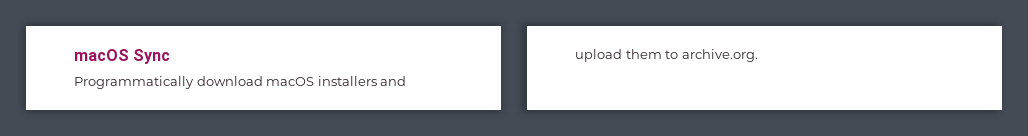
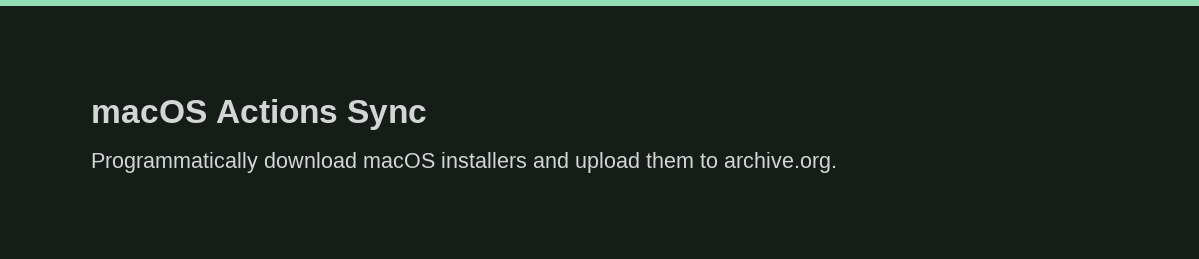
[74,49,129,61] macOS -> [91,99,339,123] macOS Actions

